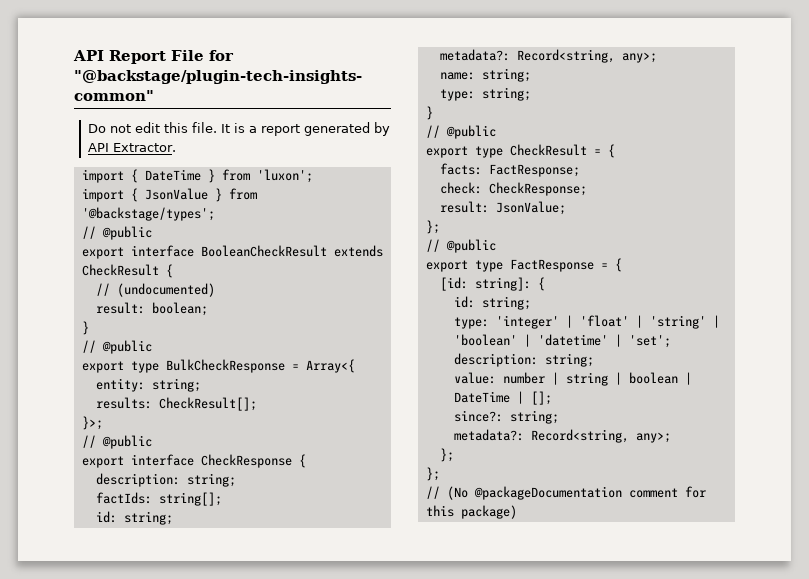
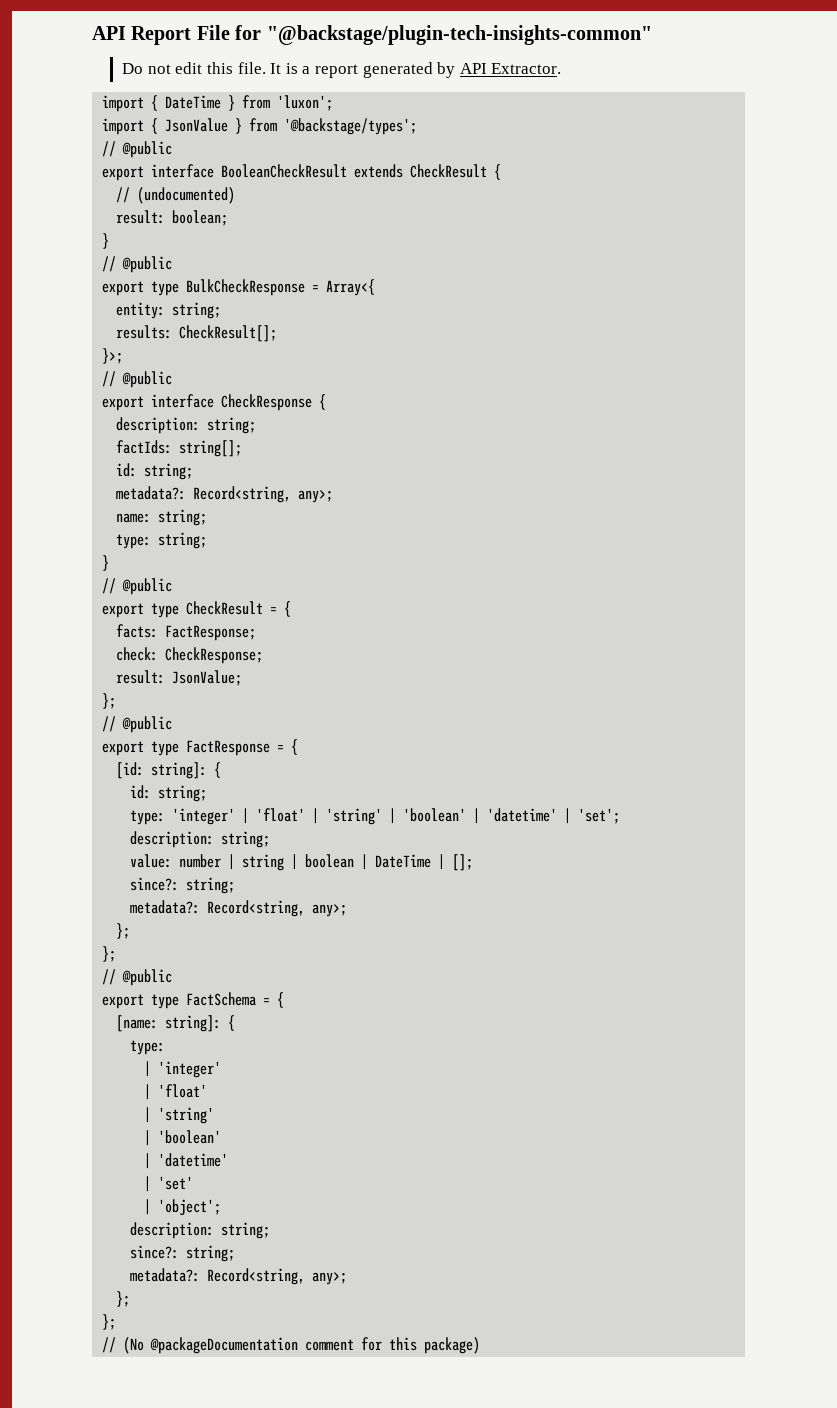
(440, 474) none -> [102,969,173,986] [102,992,285,1009] [116,1015,236,1032] [130,1040,166,1055] [144,1061,222,1078] [144,1084,208,1100] [144,1107,215,1124] [144,1130,222,1146] [144,1153,229,1169] [144,1176,194,1192] [144,1199,222,1216] [130,1222,271,1239] [130,1245,236,1262] [130,1268,348,1285] [116,1291,131,1307] [102,1314,117,1330] // // @public // export type FactSchema = { // [name: string]: { // type: // | 'integer' // | 'float' // | 'string' // | 'boolean' // | 'datetime' // | 'set' // | 'object'; // description: string; // since?: string; // metadata?: Record<string, any>; // }; // };

